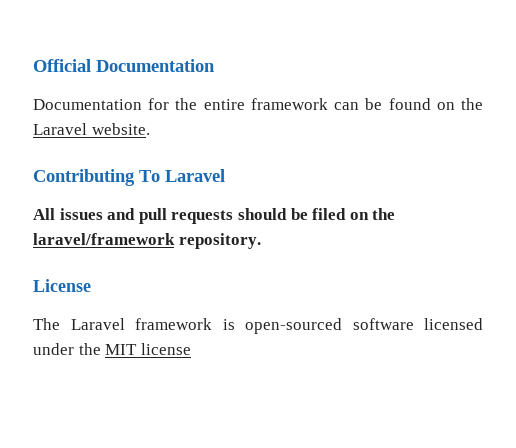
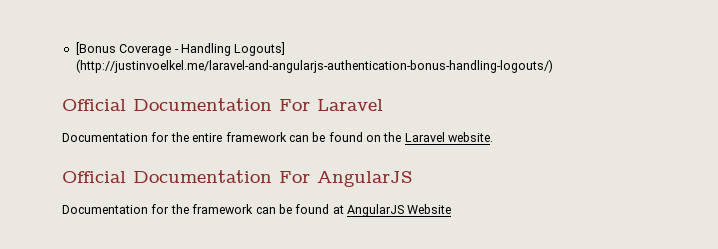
[33,59,215,72] Official Documentation -> [75,42,286,56] [75,59,553,73] [62,98,383,111] [Bonus Coverage - Handling Logouts] (http://justinvoelkel.me/laravel-and-angularjs-authentication-bonus-handling-logouts/) // Official Documentation For Laravel
[33,169,225,186] [33,208,396,224] [33,233,261,249] [33,279,91,292] [33,318,483,334] [33,343,191,355] Contributing To Laravel // All issues and pull requests should be filed on the laravel/framework repository. // License // The Laravel framework is open-sourced software licensed under the MIT license -> [62,170,413,187] [62,204,452,217] Official Documentation For AngularJS // Documentation for the framework can be found at AngularJS Website

